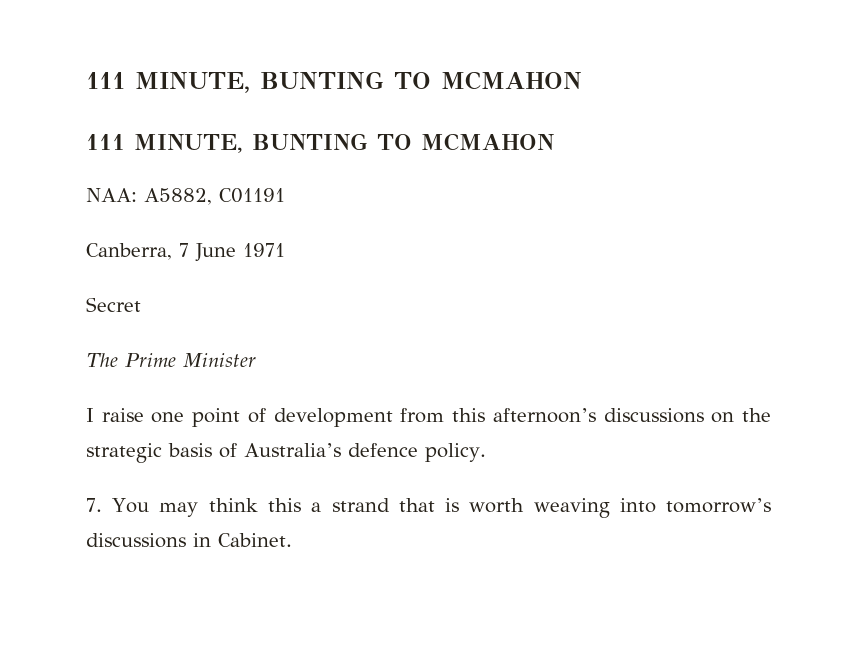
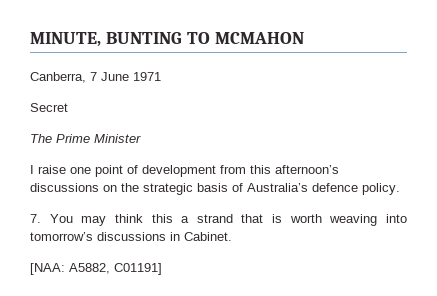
[86,71,582,93] [86,133,554,153] [86,188,285,205] 111 MINUTE, BUNTING TO MCMAHON // 111 MINUTE, BUNTING TO MCMAHON // NAA: A5882, C01191 -> [30,32,304,47] MINUTE, BUNTING TO MCMAHON
(292, 540) none -> [30,263,162,275] // [NAA: A5882, C01191]

